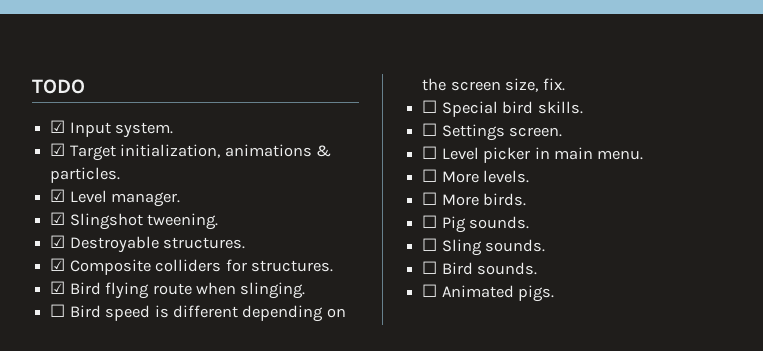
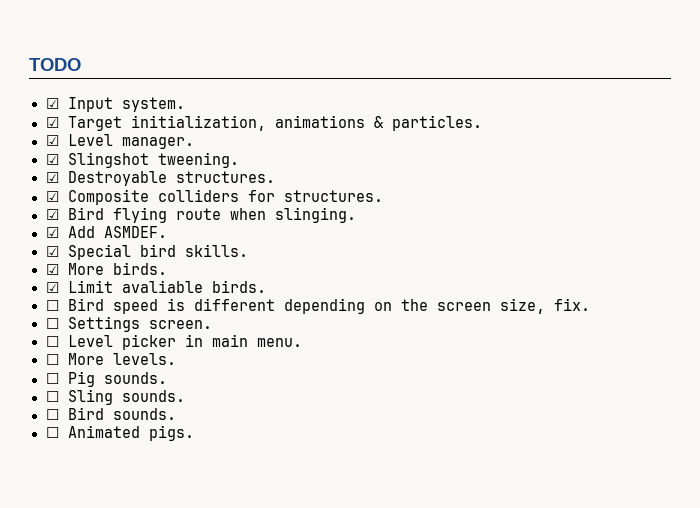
(306, 290) none -> [45,226,167,238] [45,244,248,260] [45,262,167,275] [45,280,266,293] // ☑ Add ASMDEF. // ☑ Special bird skills. // ☑ More birds. // ☑ Limit avaliable birds.
[422,100,583,117] // ☐ Special bird skills. -> (590, 304) none
[422,192,527,206] // ☐ More birds. -> (176, 359) none

